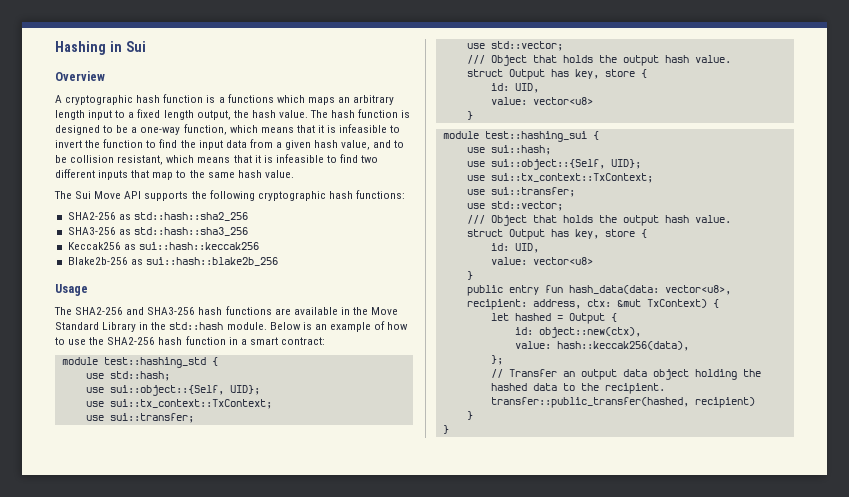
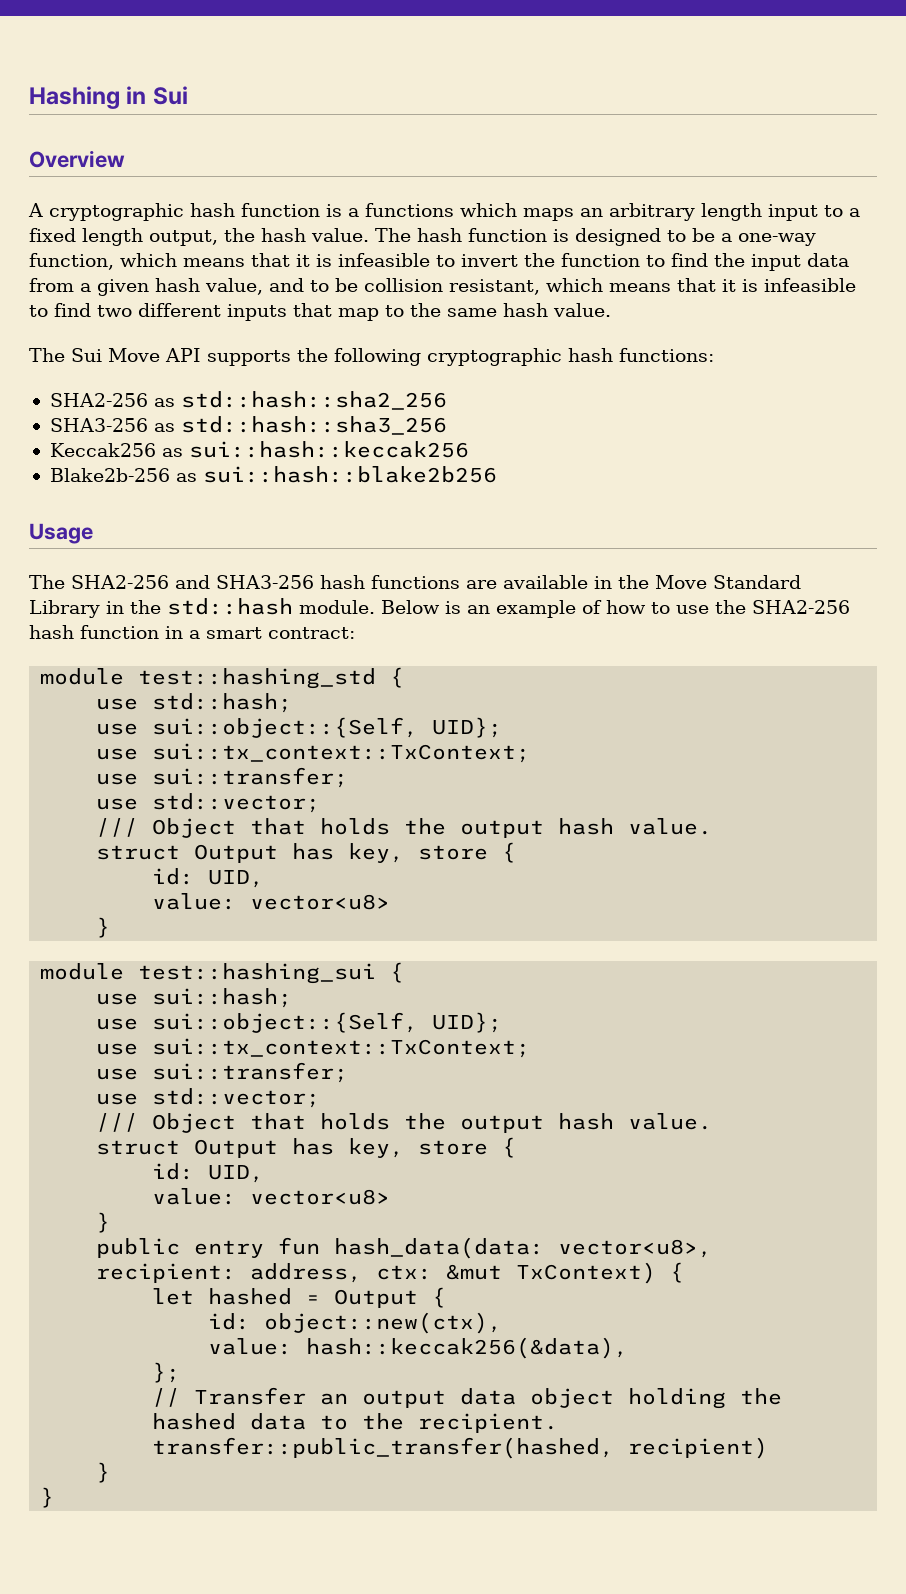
[145,257,278,266] sui::hash::blake2b_256 -> [202,466,497,483] sui::hash::blake2b256
[556,341,689,351] hash::keccak256(data), -> [306,1337,629,1359] hash::keccak256(&data),

